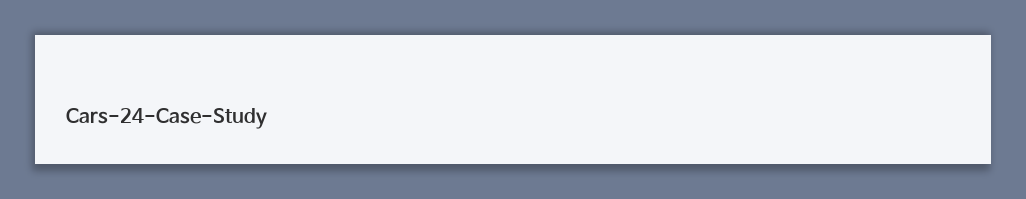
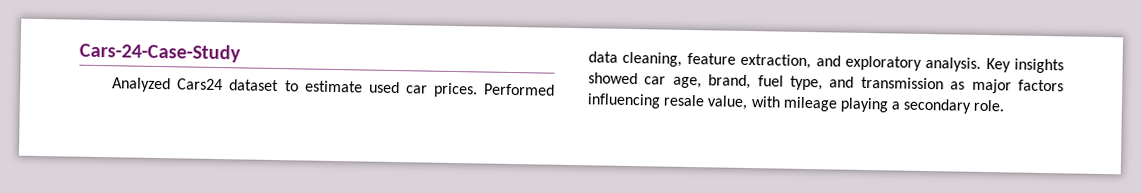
(267, 118) none -> [112,77,555,98] [588,51,1064,74] [588,72,1064,94] [587,93,1005,114] // Analyzed Cars24 dataset to estimate used car prices. Performed data cleaning, feature extraction, and exploratory analysis. Key insights showed car age, brand, fuel type, and transmission as major factors influencing resale value, with mileage playing a secondary role.

